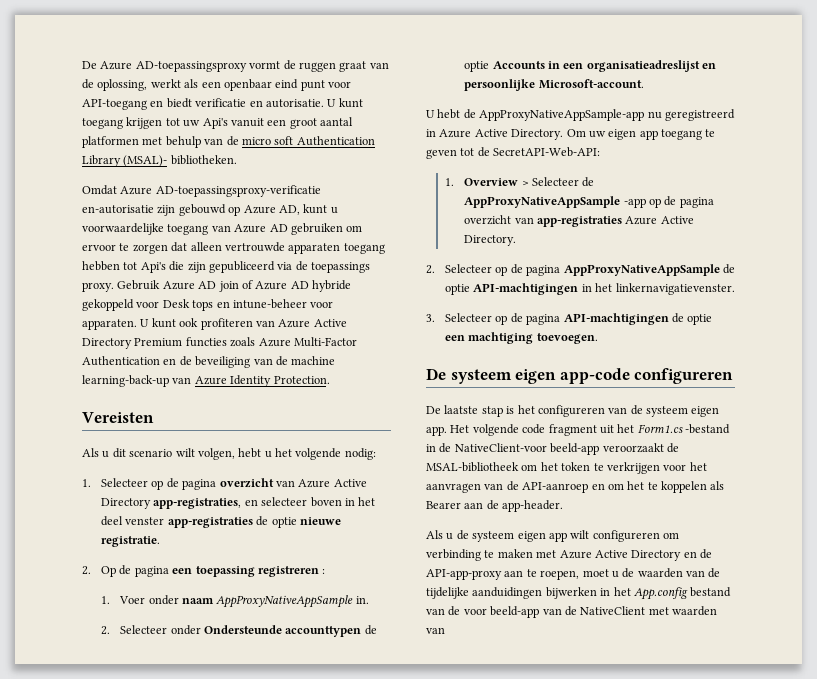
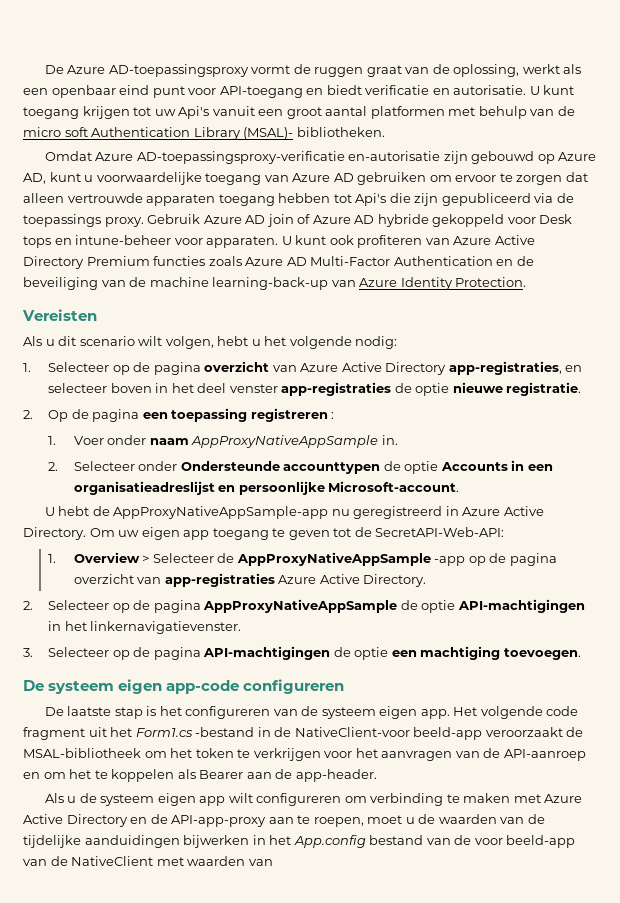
(291, 342) none -> [286,257,307,266] AD

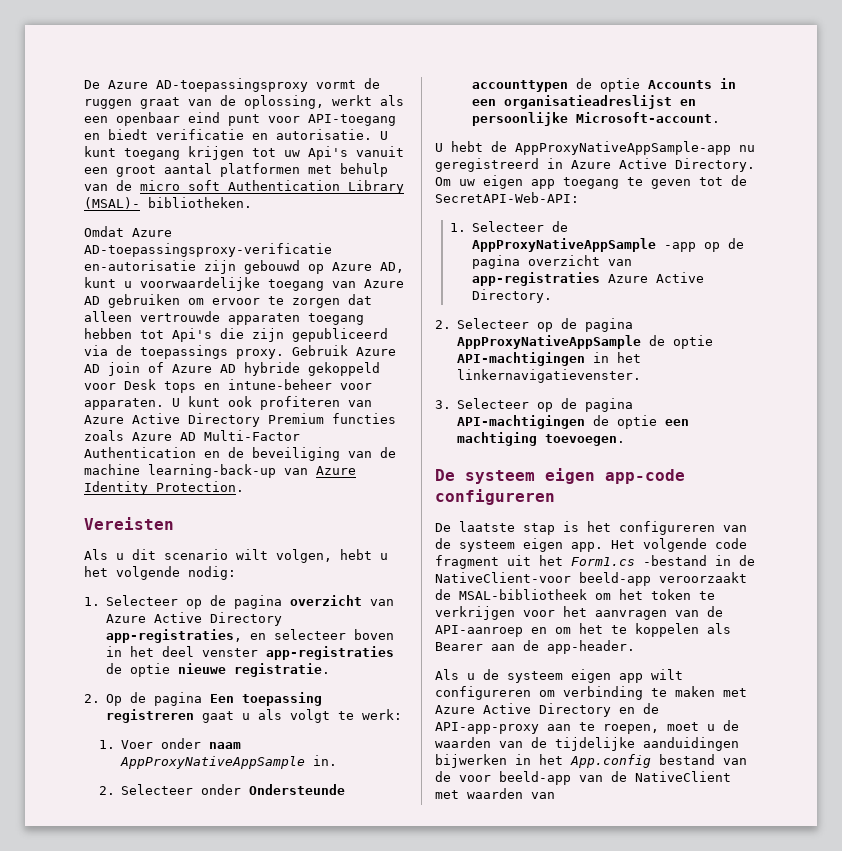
[142,412,168,419] een -> [210,694,235,703] Een
[331,412,335,419] : -> [202,709,403,723] gaat u als volgt te werk:
[73,552,150,563] Overview > -> (467, 227) none

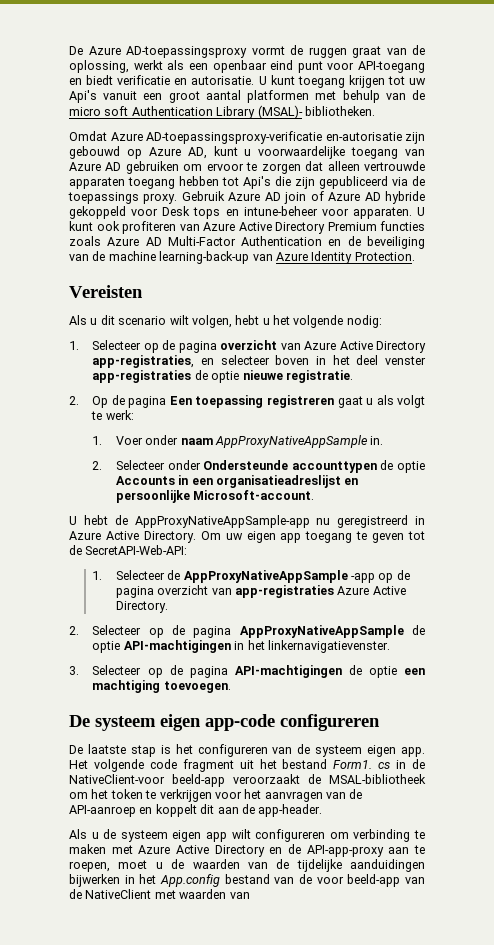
[571,555,707,566] Form1.cs -bestand -> [282,759,391,769] bestand Form1. cs
[555,623,731,637] [435,642,483,651] om het te koppelen als Bearer -> [155,804,215,817] koppelt dit

